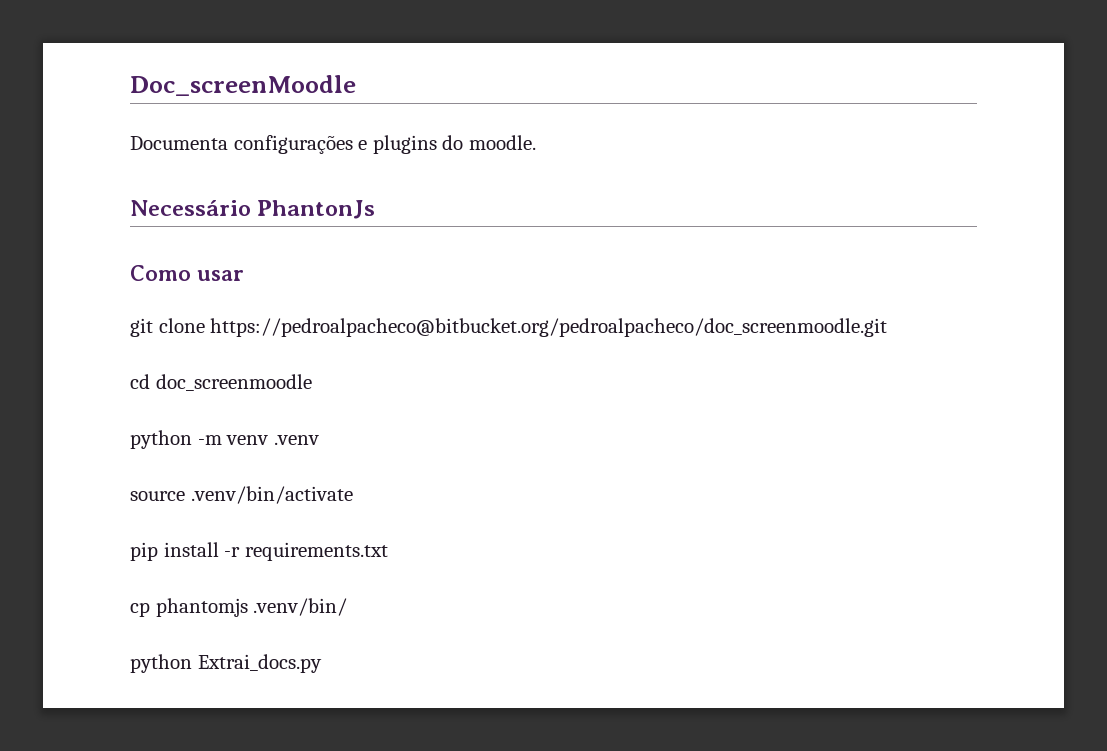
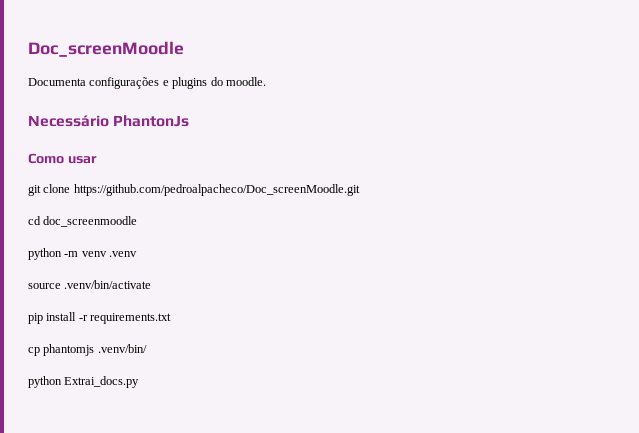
[210,318,888,337] https://pedroalpacheco@bitbucket.org/pedroalpacheco/doc_screenmoodle.git -> [73,184,360,196] https://github.com/pedroalpacheco/Doc_screenMoodle.git

